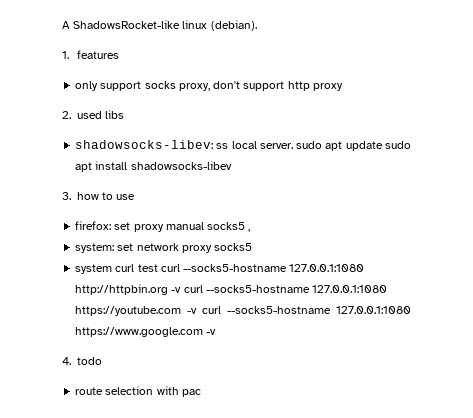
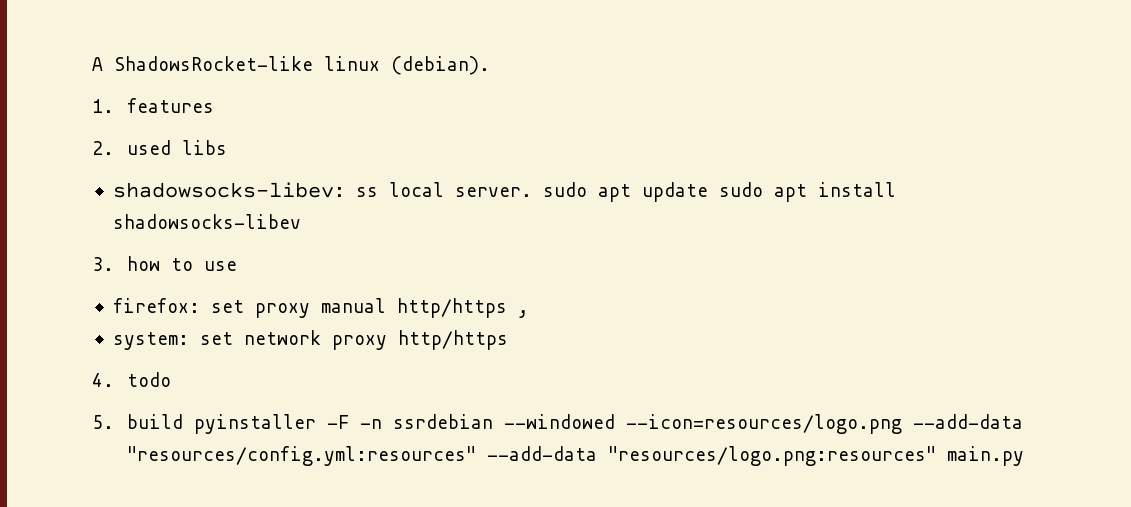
[75,81,343,91] // only support socks proxy, don't support http proxy -> (215, 105) none
[207,222,246,230] socks5 -> [396,298,507,318] http/https
[214,243,253,251] [75,264,365,274] [75,284,388,295] [75,306,412,316] [75,327,217,337] [62,357,102,365] [75,386,201,397] socks5 // system curl test curl --socks5-hostname 127.0.0.1:1080 http://httpbin.org -v curl --socks5-hostname 127.0.0.1:1080 https://youtube.com -v curl --socks5-hostname 127.0.0.1:1080 https://www.google.com -v // 4. todo // route selection with pac -> [397,330,508,350] [92,372,172,387] [92,414,1024,434] [127,446,1025,466] http/https // 4. todo // 5. build pyinstaller -F -n ssrdebian --windowed --icon=resources/logo.png --add-data "resources/config.yml:resources" --add-data "resources/logo.png:resources" main.py

